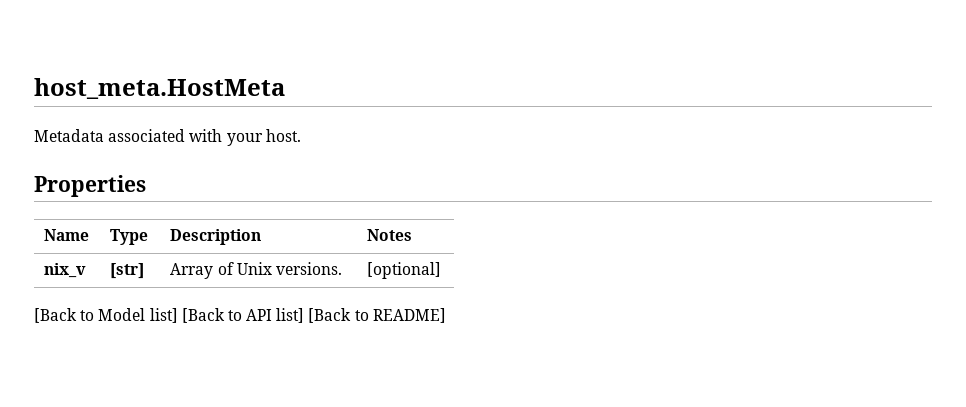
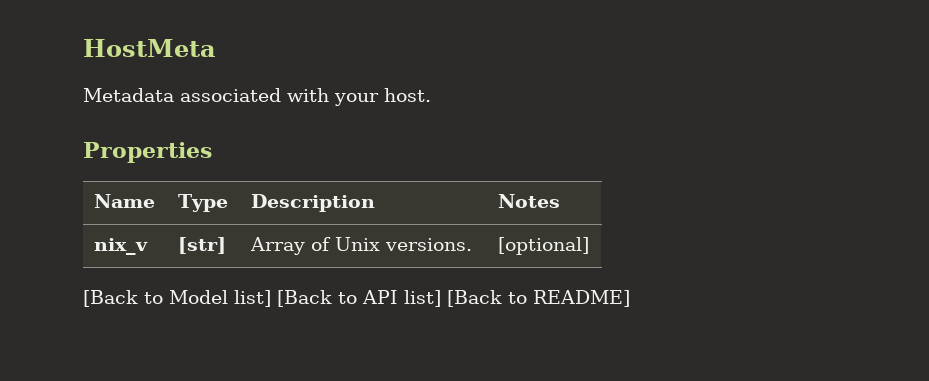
[34,78,285,99] host_meta.HostMeta -> [83,39,216,57] HostMeta

